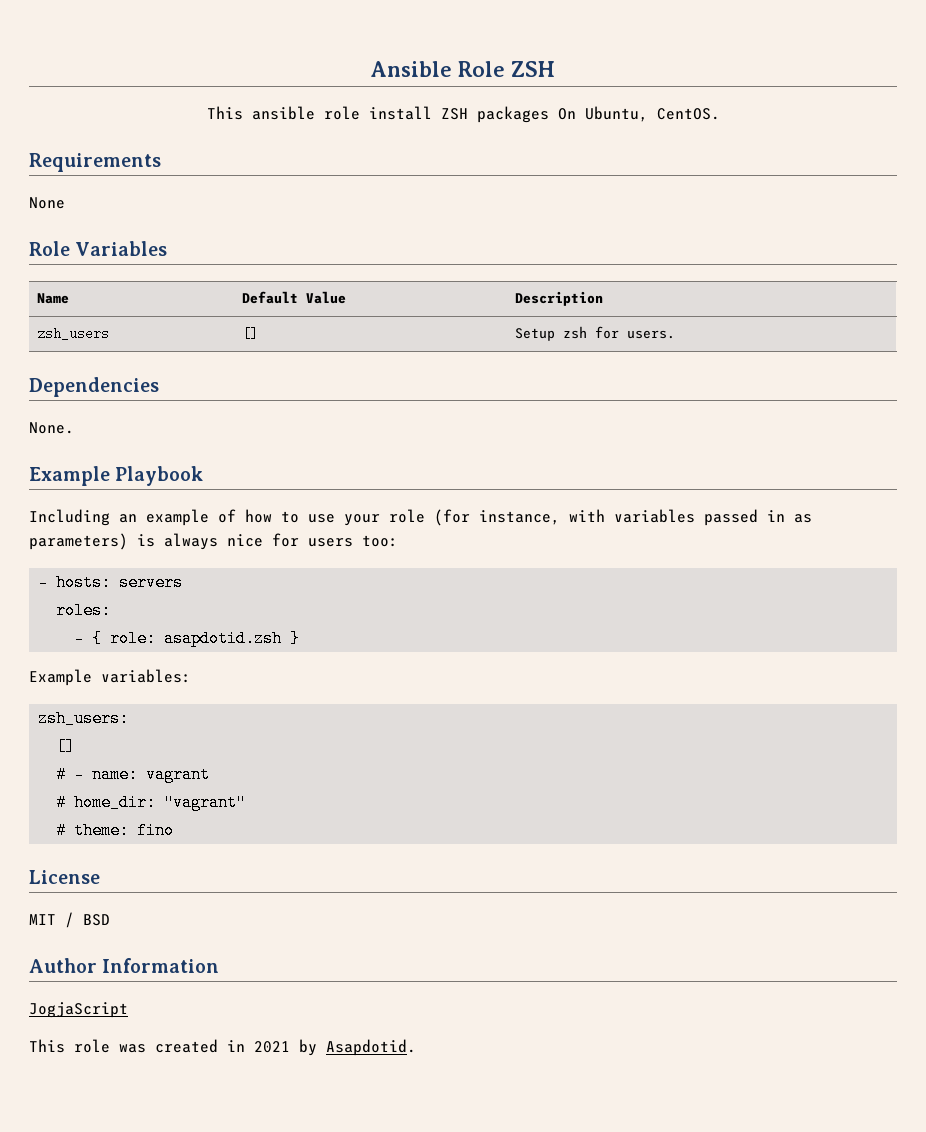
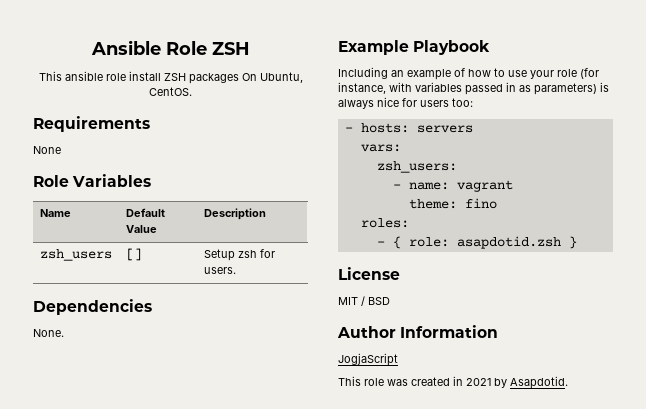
(184, 582) none -> [360,144,401,152] [376,161,457,173] [392,180,513,192] [408,198,497,209] // vars: // zsh_users: // - name: vagrant // theme: fino
[29,669,191,686] [38,710,130,727] [56,738,76,755] [56,766,211,783] [56,794,247,811] [56,822,175,839] // Example variables: // zsh_users: // [] // # - name: vagrant // # home_dir: "vagrant" // # theme: fino -> (577, 242) none

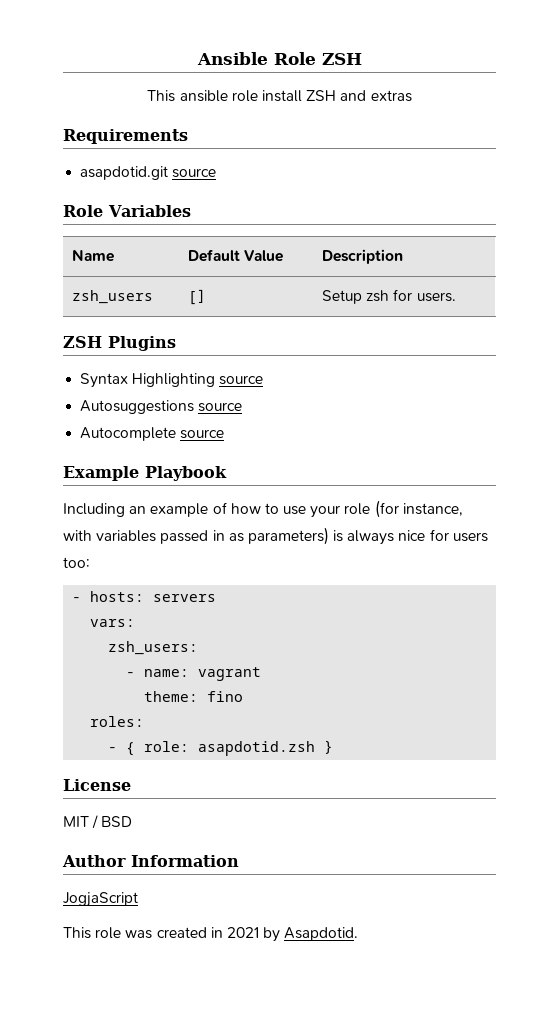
[188,72,303,84] [149,87,192,96] packages On Ubuntu, CentOS. -> [340,90,412,102] and extras
[33,146,61,154] // None -> [80,166,217,180] // asapdotid.git source
[33,299,152,315] [33,329,64,337] Dependencies // None. -> [63,336,176,351] [80,373,264,388] [80,400,243,414] [80,427,225,441] ZSH Plugins // Syntax Highlighting source // Autosuggestions source // Autocomplete source

